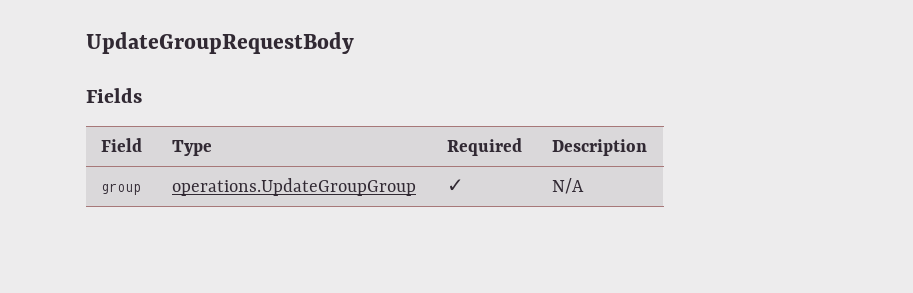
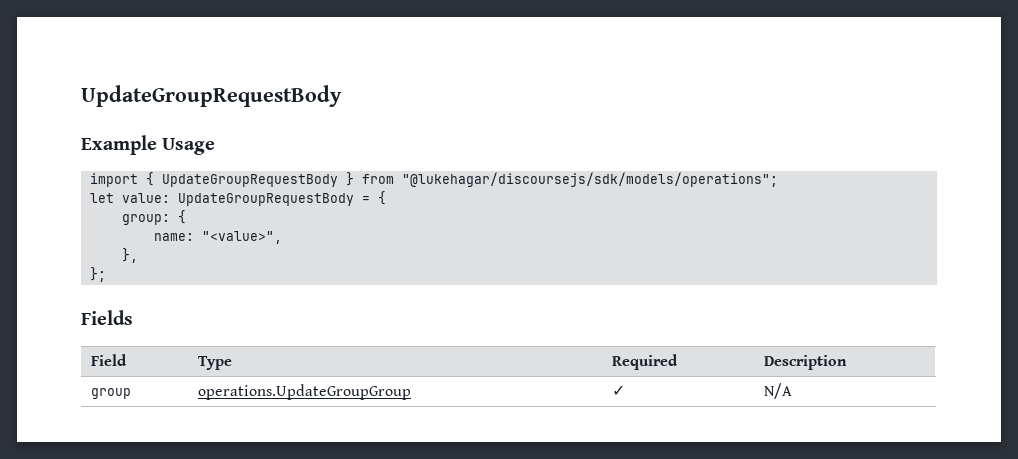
[86,32,354,54] UpdateGroupRequestBody -> [81,85,342,107] [81,135,216,155] [90,172,779,187] [90,191,387,206] [122,210,187,225] [154,231,283,244] [122,248,139,263] [90,267,107,282] UpdateGroupRequestBody // Example Usage // import { UpdateGroupRequestBody } from "@lukehagar/discoursejs/sdk/models/operations"; // let value: UpdateGroupRequestBody = { // group: { // name: "<value>", // }, // };

